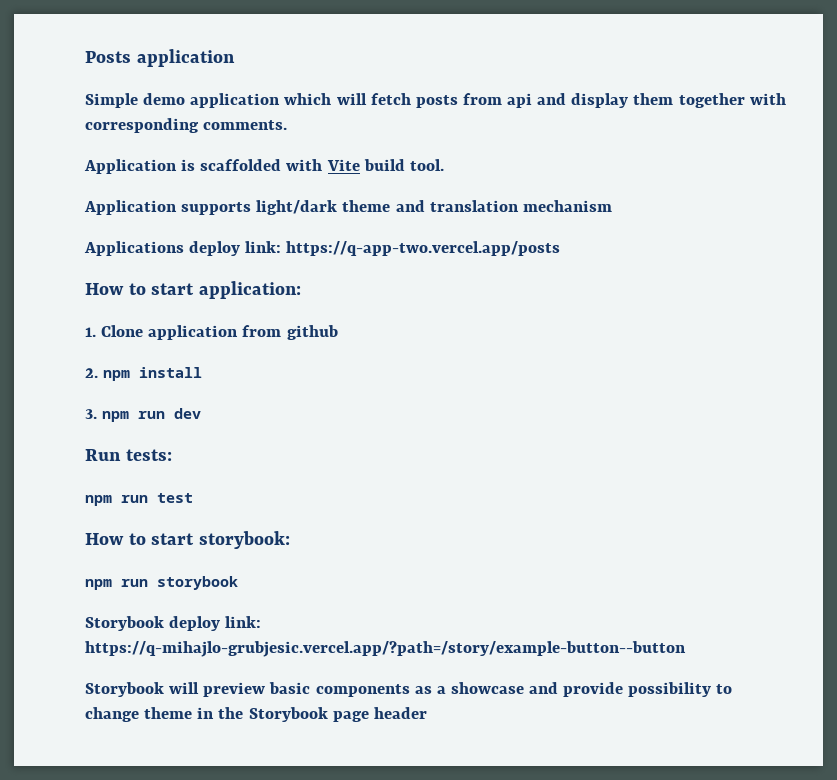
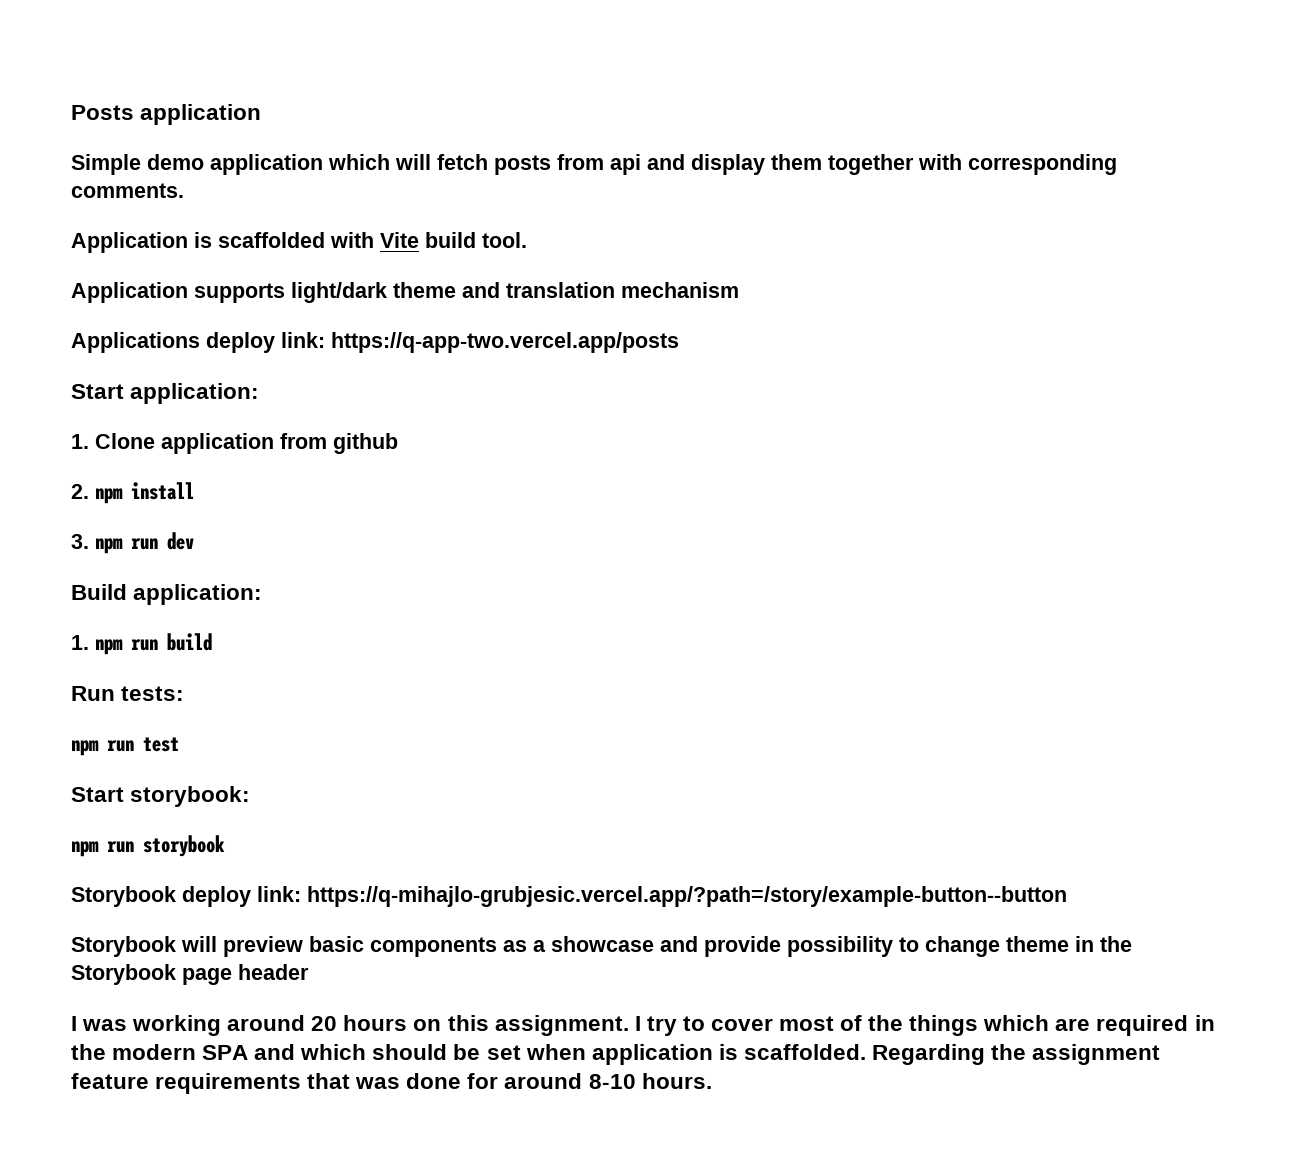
[85,283,195,295] How to start -> [71,384,124,399] Start
(202, 413) none -> [71,584,263,605] [71,633,212,655] // Build application: // 1. npm run build
[85,533,195,545] How to start -> [71,787,124,802] Start
(427, 713) none -> [71,1015,1215,1036] [71,1044,1161,1065] [71,1073,712,1094] // I was working around 20 hours on this assignment. I try to cover most of the things which are required in the modern SPA and which should be set when application is scaffolded. Regarding the assignment feature requirements that was done for around 8-10 hours.

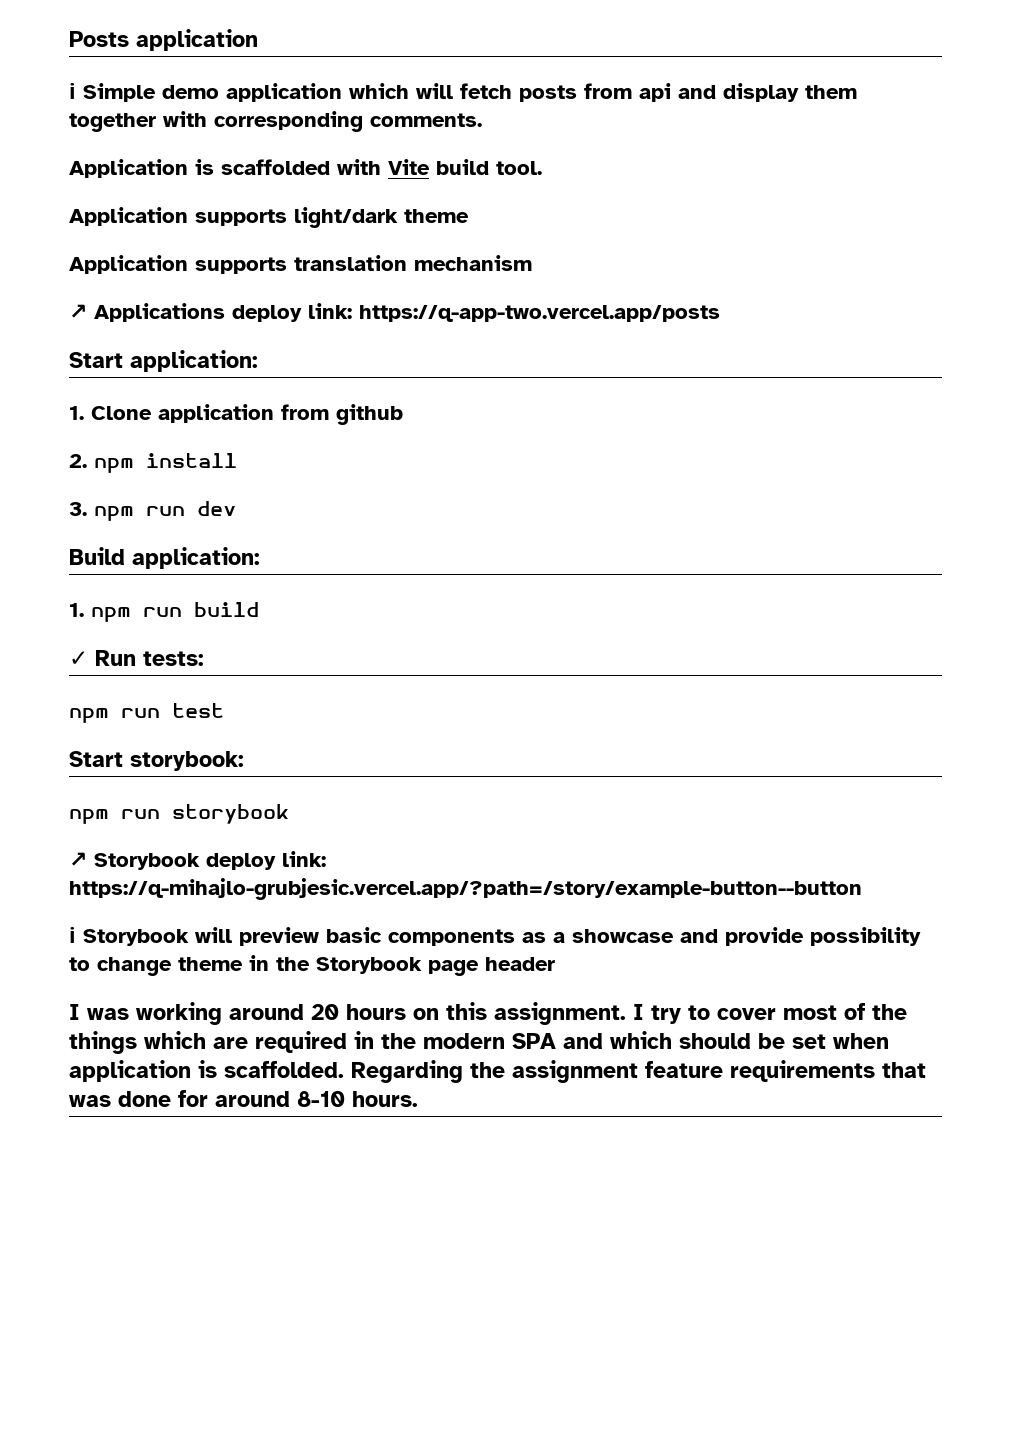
(262, 114) none -> [69,83,76,99] ℹ
[462,282,500,298] and -> [69,255,287,274] // Application supports
(739, 290) none -> [69,304,87,319] ↗
(212, 642) none -> [69,651,88,666] ✓
(225, 846) none -> [69,852,87,867] ↗
(1067, 896) none -> [69,927,76,943] ℹ

